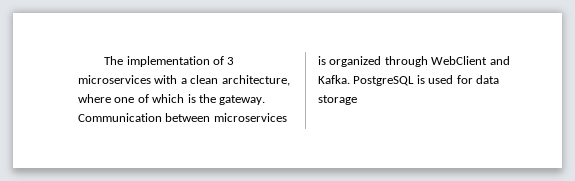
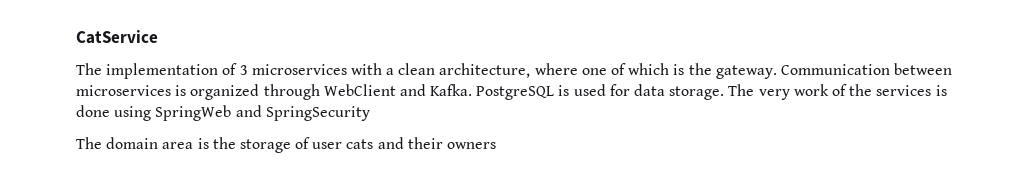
(104, 60) none -> [76,30,158,44] CatService //
[318,95,357,105] storage -> [669,84,947,100] [76,105,370,121] [76,137,497,153] storage. The very work of the services is done using SpringWeb and SpringSecurity // The domain area is the storage of user cats and their owners

